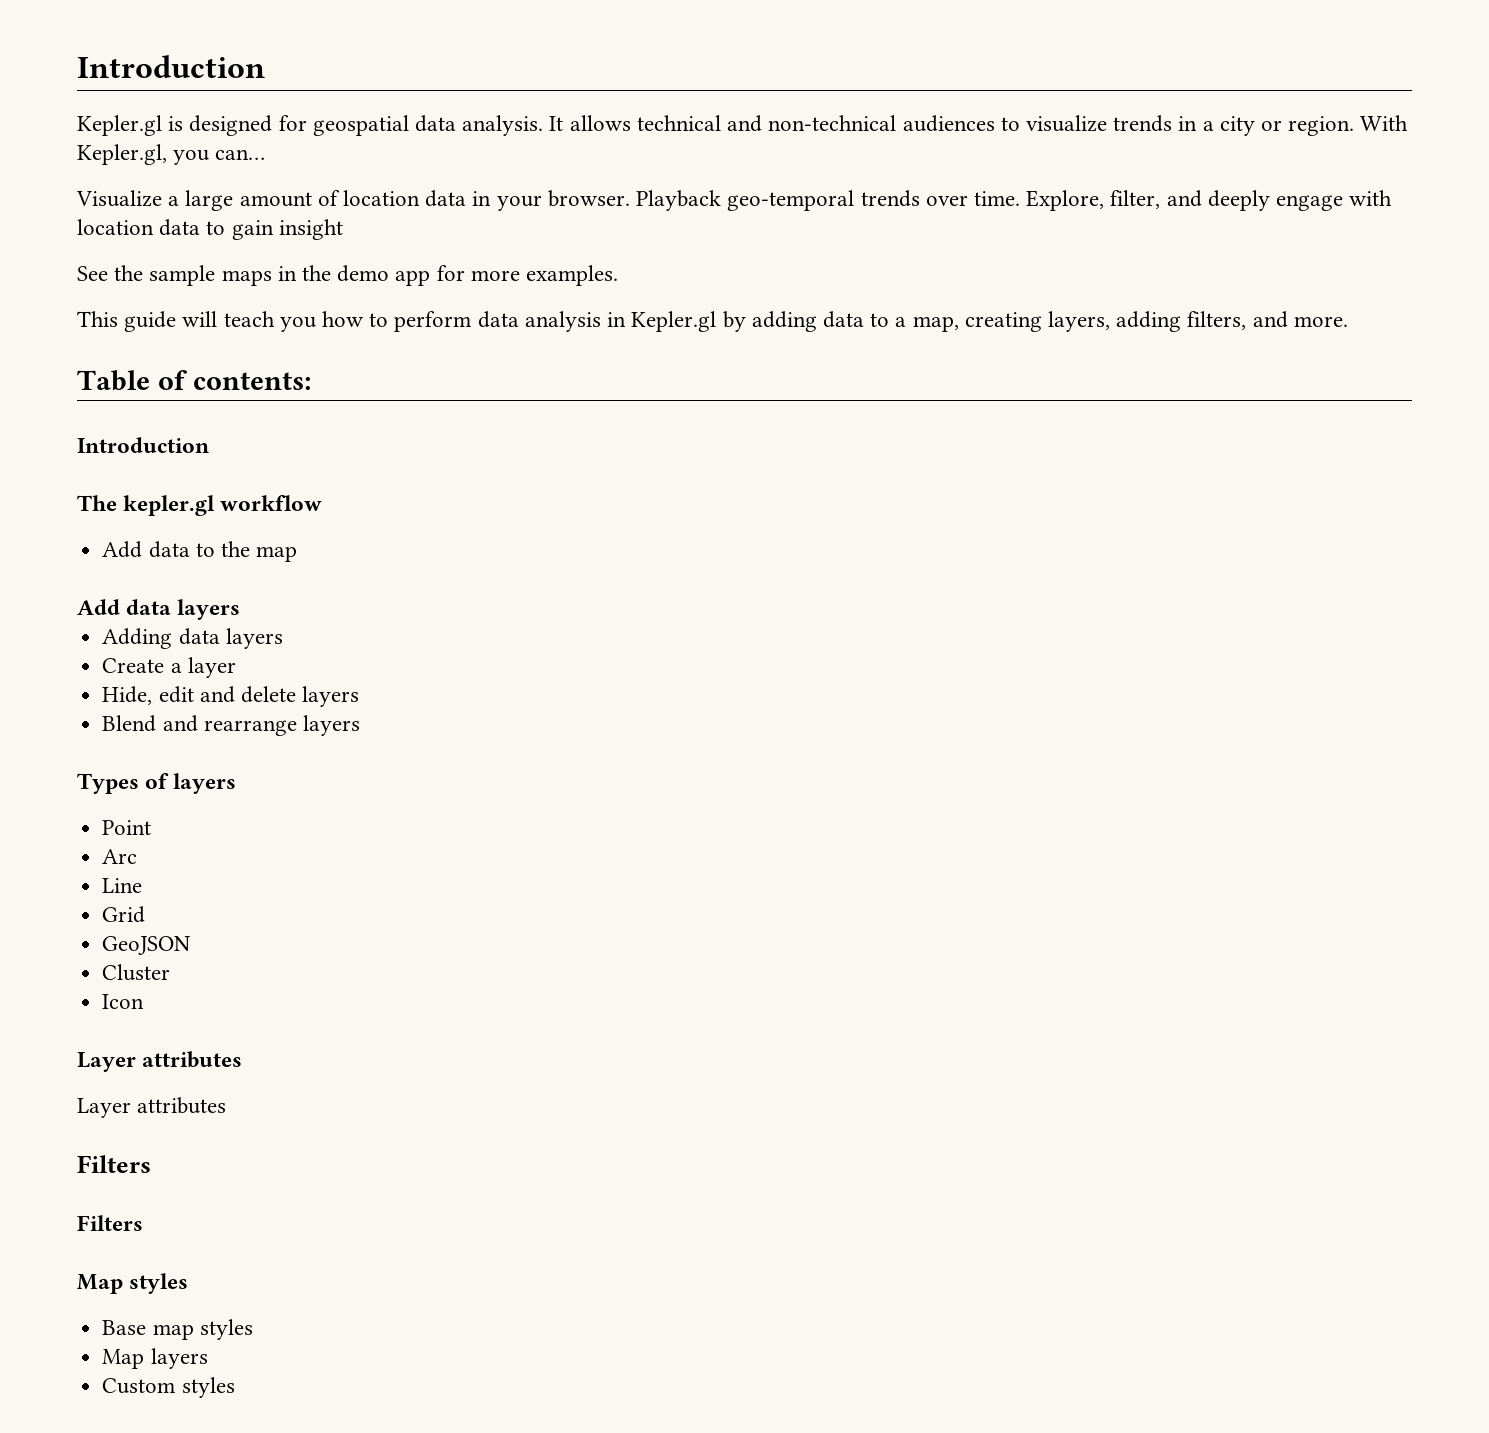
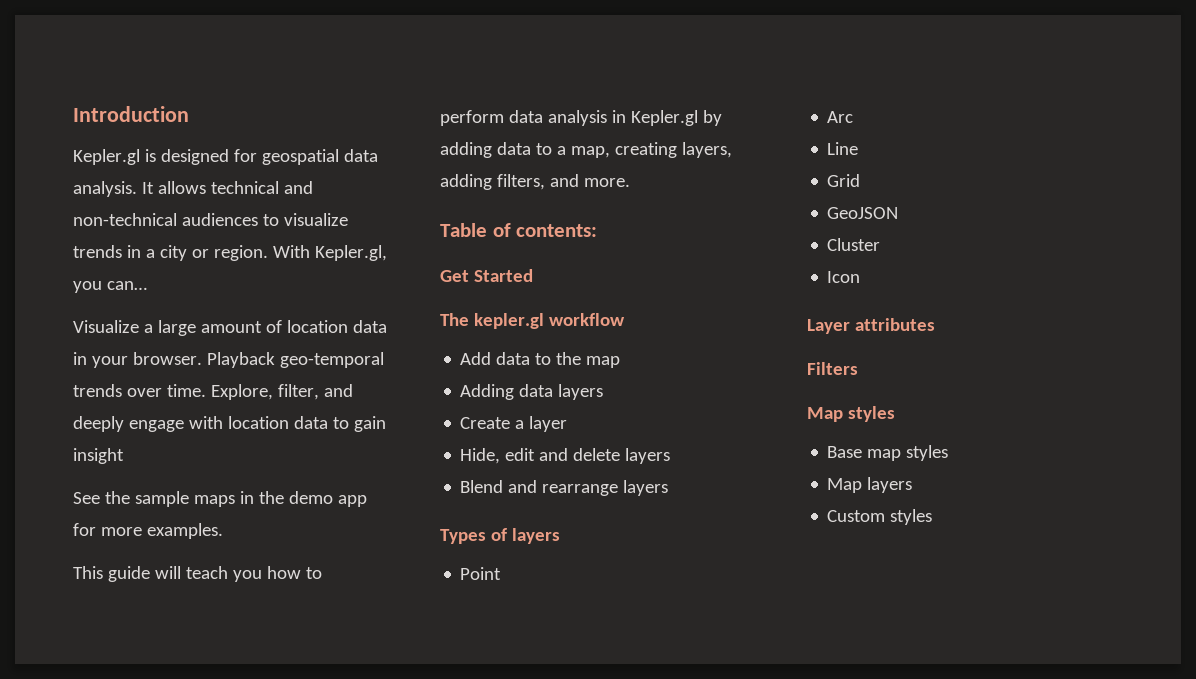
[77,437,209,453] Introduction -> [440,269,533,282] Get Started
[77,599,241,620] // Add data layers -> (621, 362) none
[77,1097,227,1118] [77,1155,151,1173] // Layer attributes // Filters -> (935, 324) none

